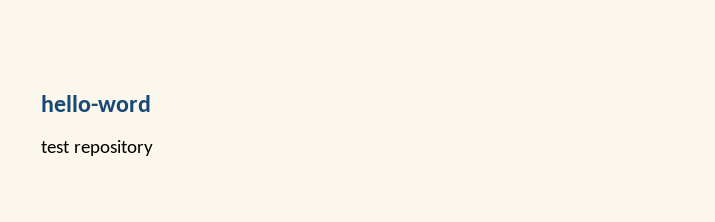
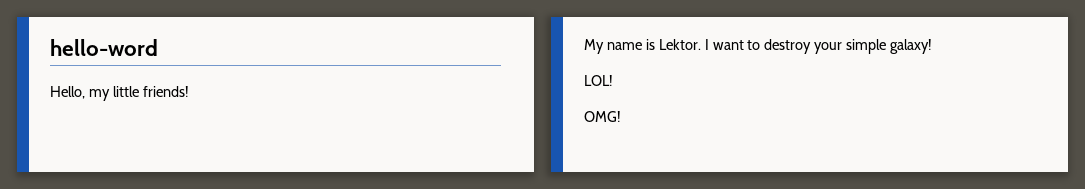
[41,140,153,156] test repository -> [50,86,189,101] [584,39,933,54] [584,75,613,86] [584,111,621,122] Hello, my little friends! // My name is Lektor. I want to destroy your simple galaxy! // LOL! // OMG!

